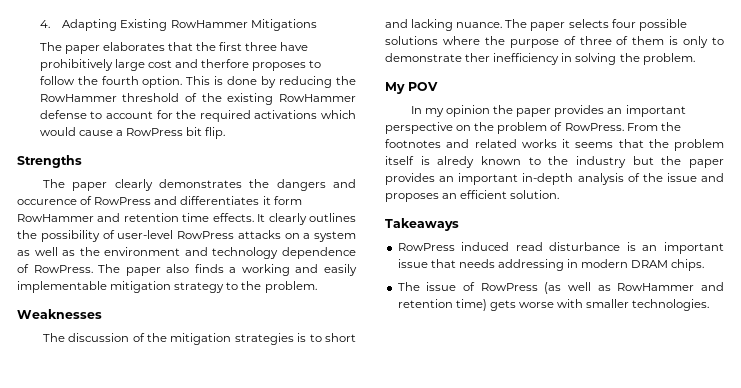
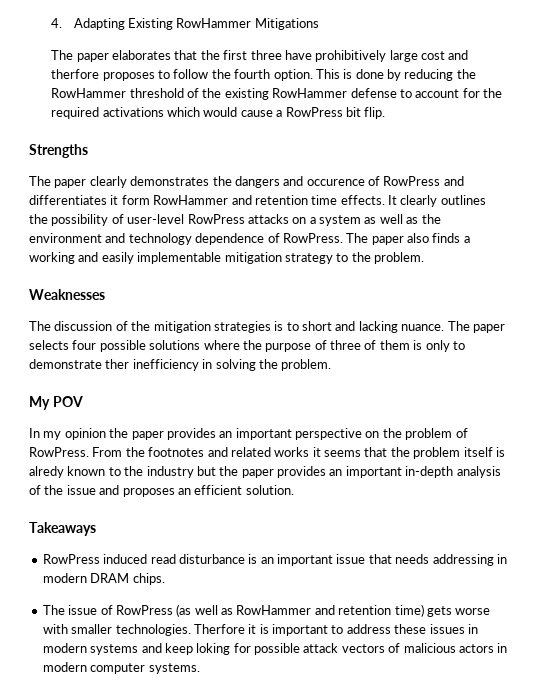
(710, 305) none -> [193,624,478,636] [42,643,508,655] [42,662,200,674] Therfore it is important to address these issues in modern systems and keep loking for possible attack vectors of malicious actors in modern computer systems.

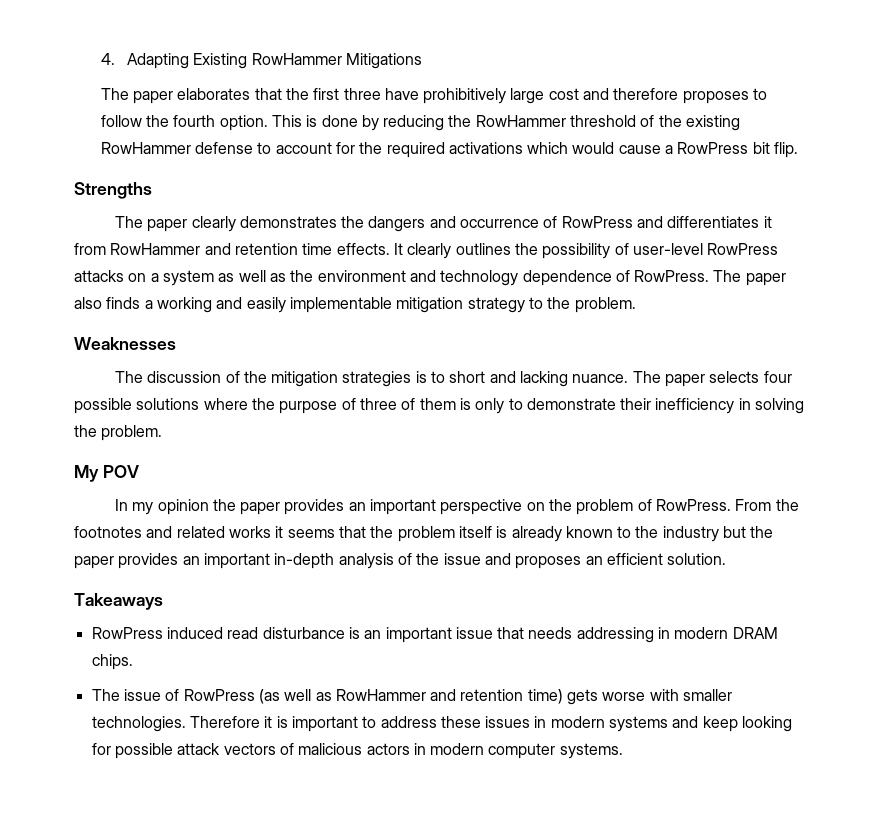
[51,69,100,79] therfore -> [613,88,679,100] therefore
[306,179,365,186] occurence -> [460,219,540,228] occurrence
[121,195,150,205] form -> [74,243,106,255] from
[105,359,130,369] ther -> [620,398,652,410] their
[29,466,64,478] alredy -> [511,526,562,542] already
[193,624,245,634] Therfore -> [189,716,260,728] Therefore
[196,643,231,655] loking -> [742,716,793,732] looking

